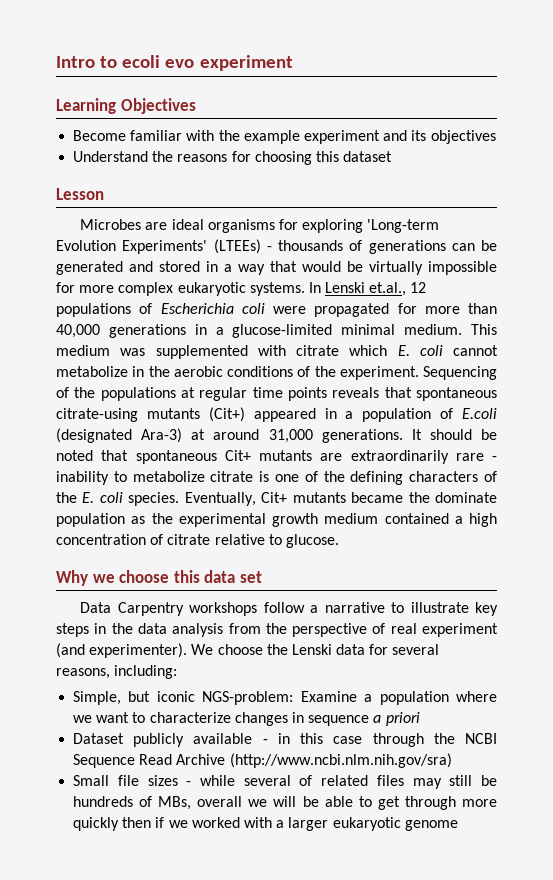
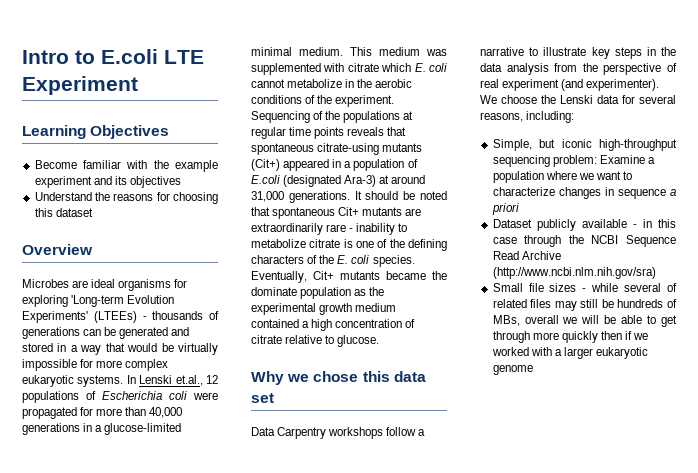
[122,55,293,71] ecoli evo experiment -> [101,49,204,64] [22,76,138,95] E.coli LTE Experiment
[56,188,104,200] Lesson -> [22,244,93,255] Overview
[119,570,170,583] choose -> [313,371,359,382] chose
[202,691,294,705] NGS-problem: -> [599,139,677,151] [492,155,597,167] high-throughput sequencing problem:

